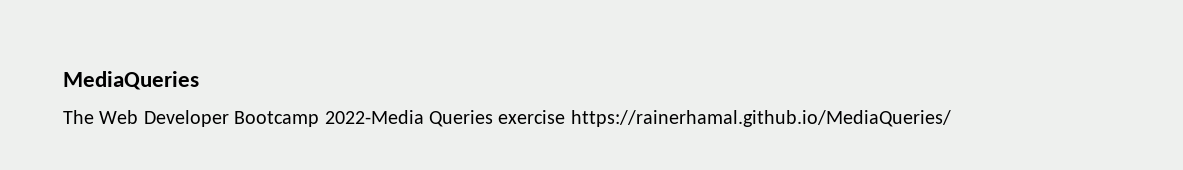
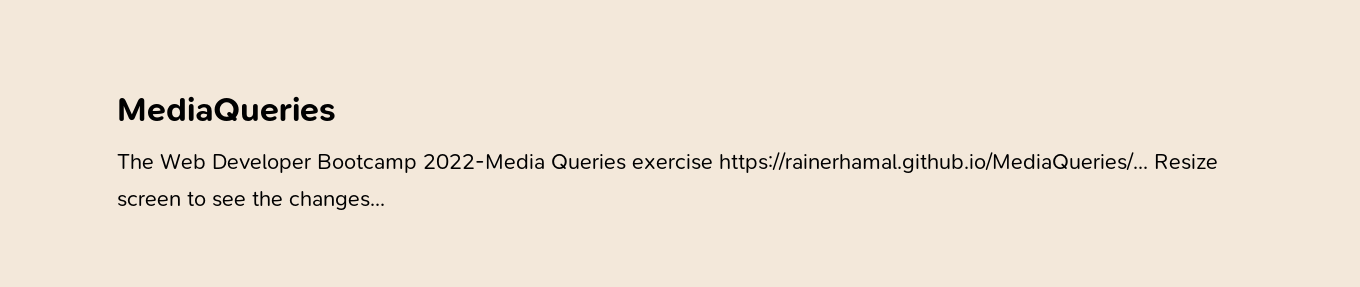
[570,110,951,127] https://rainerhamal.github.io/MediaQueries/ -> [719,151,1218,173] [117,191,385,210] https://rainerhamal.github.io/MediaQueries/... Resize screen to see the changes...

